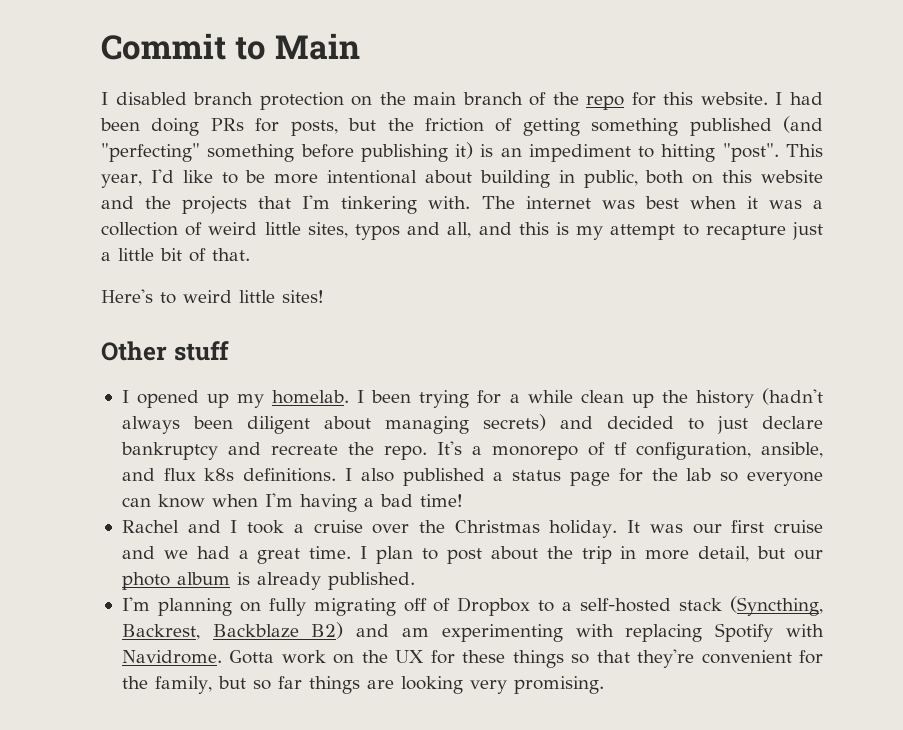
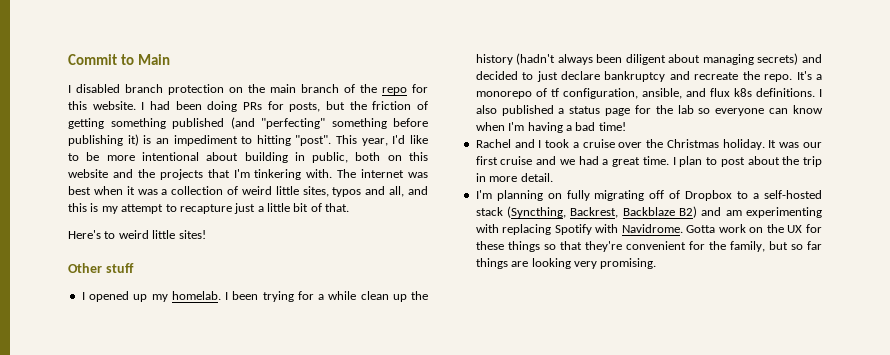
[698,546,823,562] [121,572,415,590] detail, but our photo album is already published. -> [520,173,553,182] detail.

